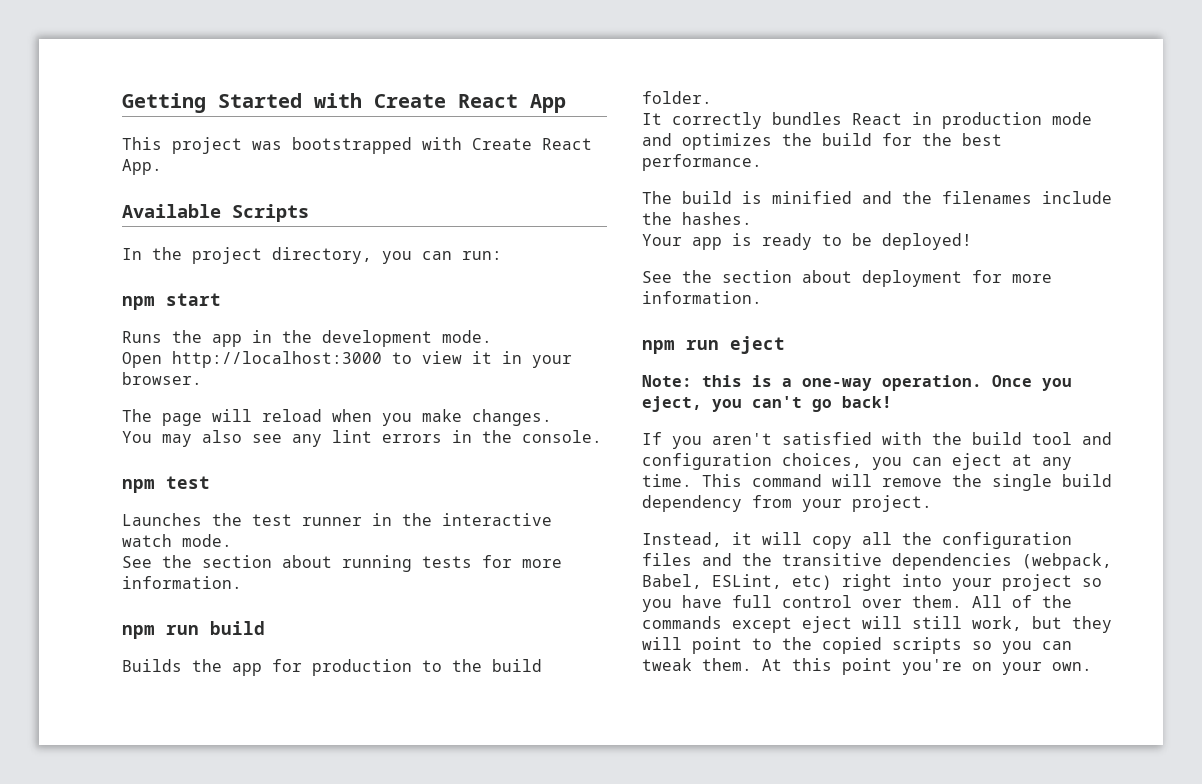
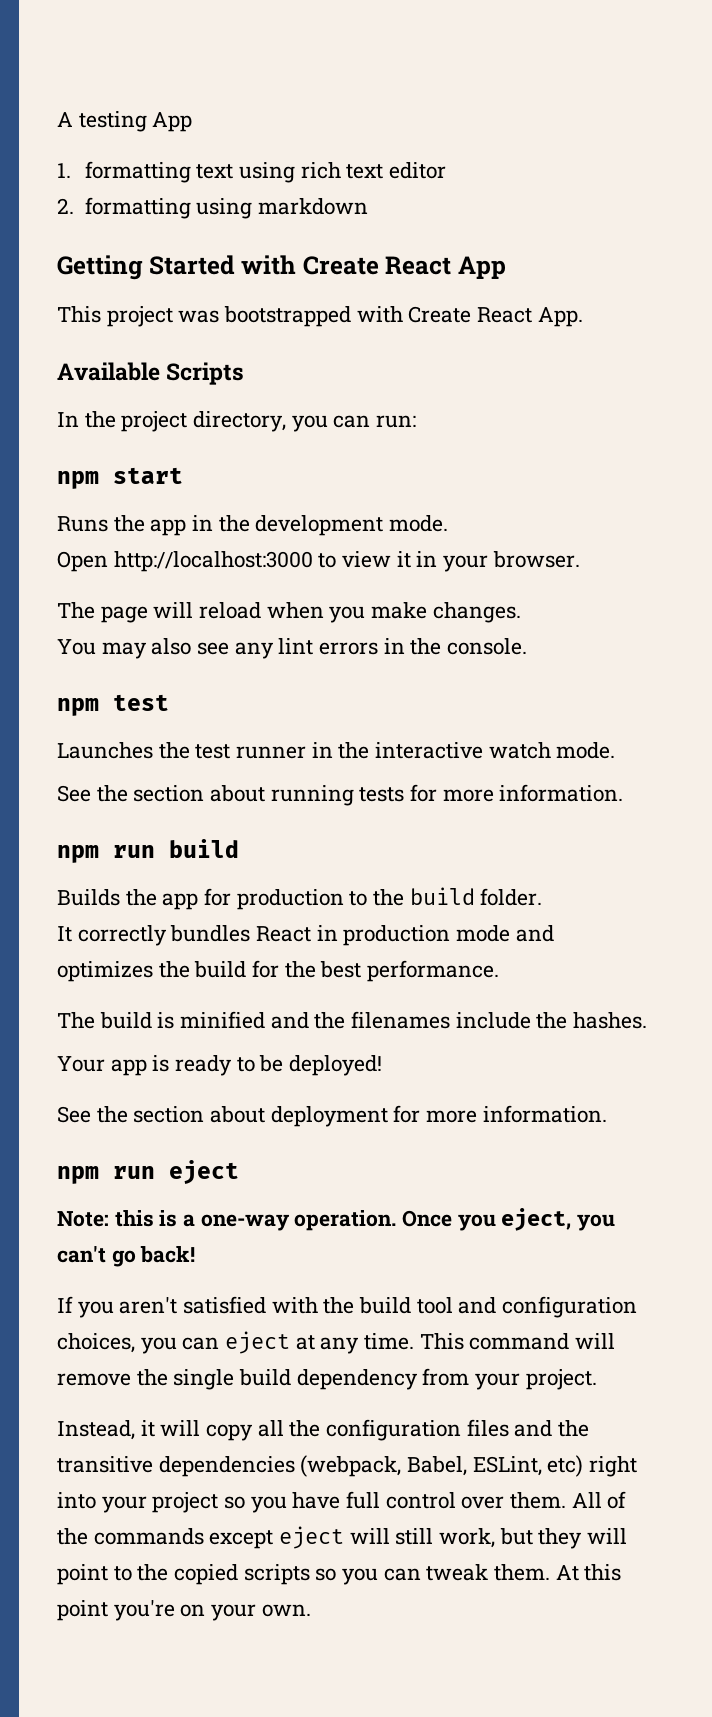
(122, 103) none -> [57,111,193,132] [57,161,447,183] [57,197,369,219] A testing App // 1. formatting text using rich text editor // 2. formatting using markdown //

